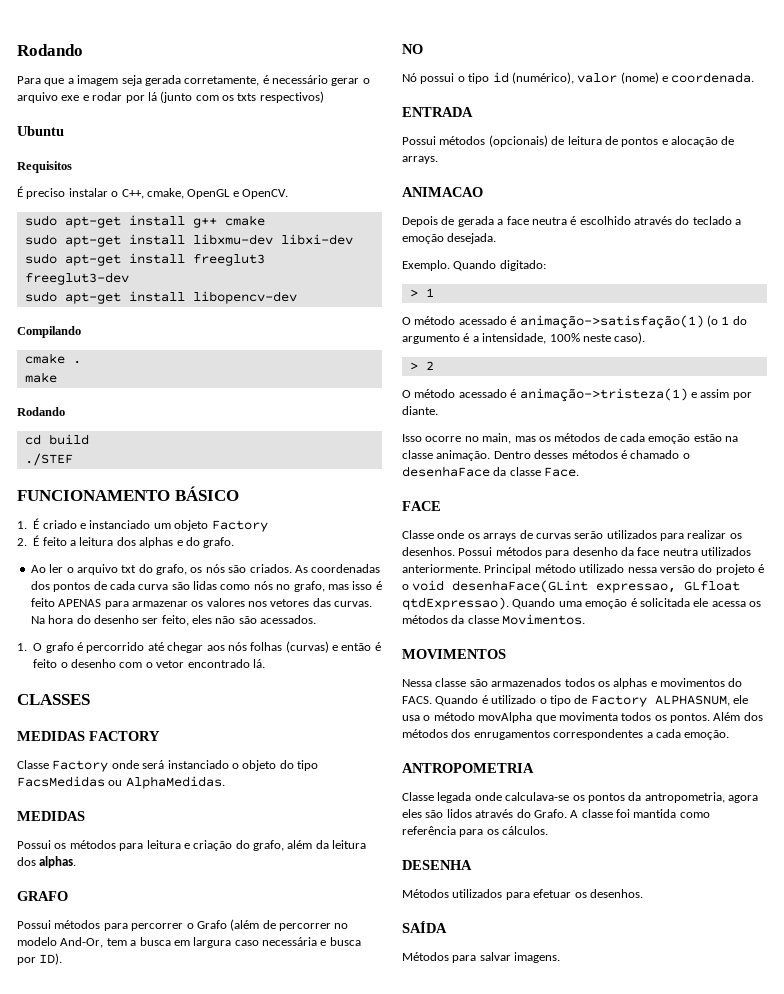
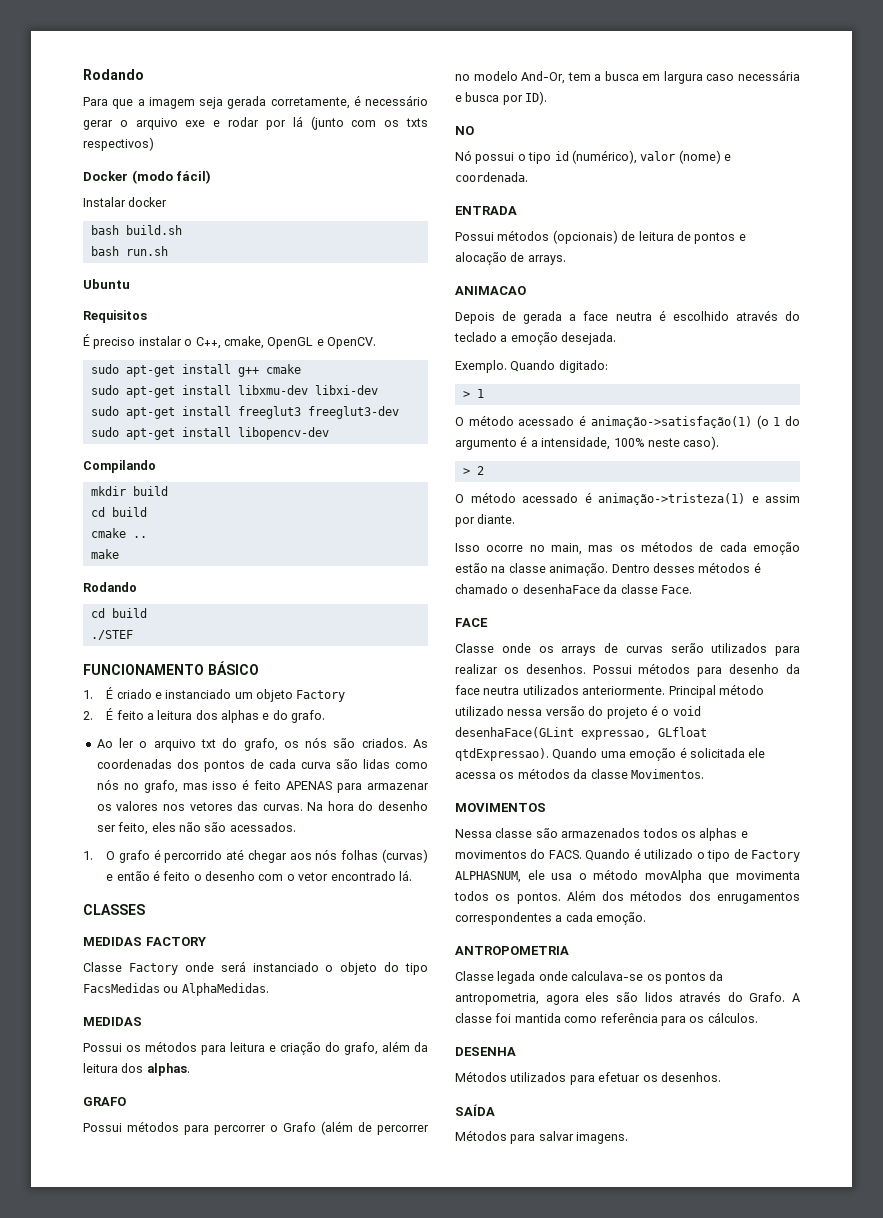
(324, 97) none -> [83,170,212,184] [83,197,168,207] [90,225,182,235] [90,246,168,256] // Docker (modo fácil) // Instalar docker // bash build.sh // bash run.sh
[24,353,81,364] // cmake . -> [90,486,168,496] [90,507,147,517] [90,528,147,538] // mkdir build // cd build // cmake ..

